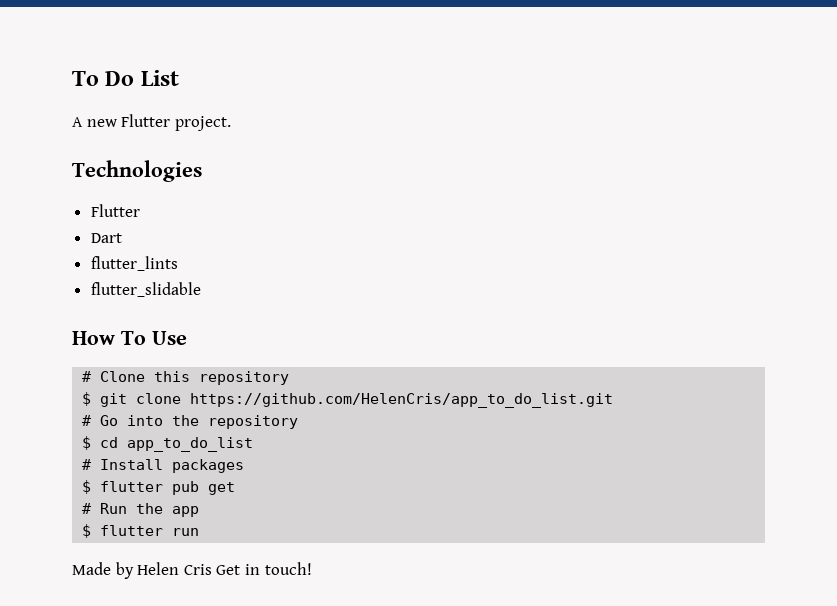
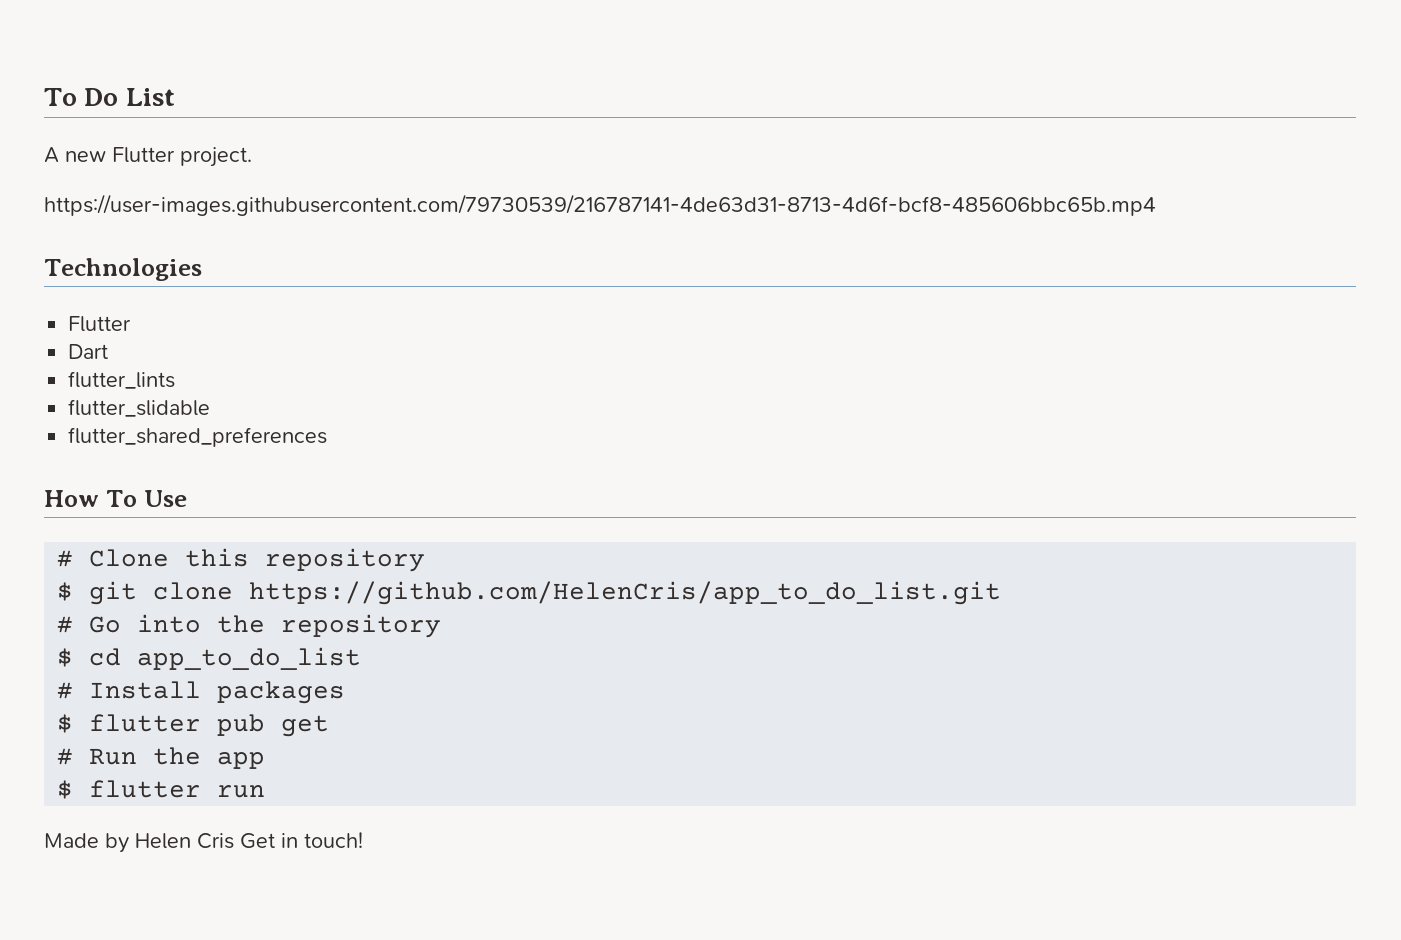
(231, 123) none -> [44,194,1156,216] // https://user-images.githubusercontent.com/79730539/216787141-4de63d31-8713-4d6f-bcf8-485606bbc65b.mp4
(201, 289) none -> [68,427,328,447] // flutter_shared_preferences

